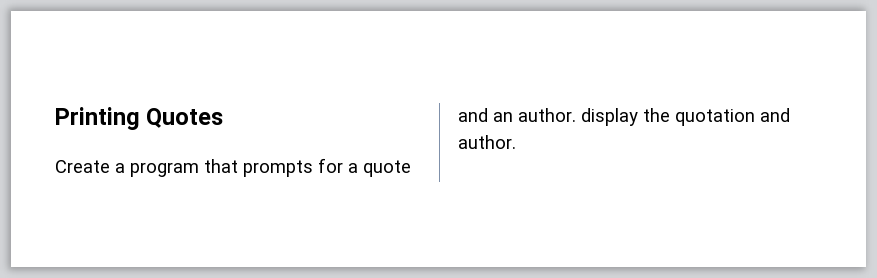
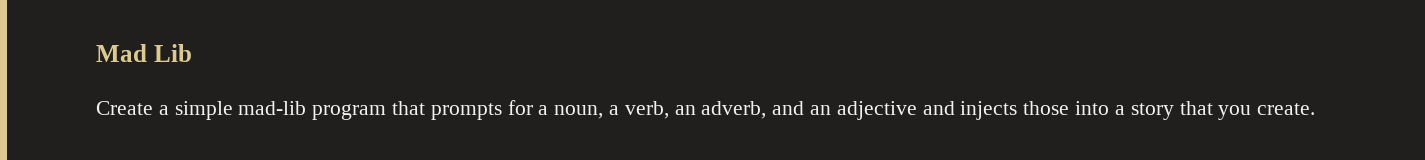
[55,107,224,130] Printing Quotes -> [96,44,192,62] Mad Lib
(125, 168) none -> [174,101,307,120] simple mad-lib
[363,160,411,177] [458,108,790,126] [458,135,516,149] quote and an author. display the quotation and author. -> [554,101,1316,120] noun, a verb, an adverb, and an adjective and injects those into a story that you create.

